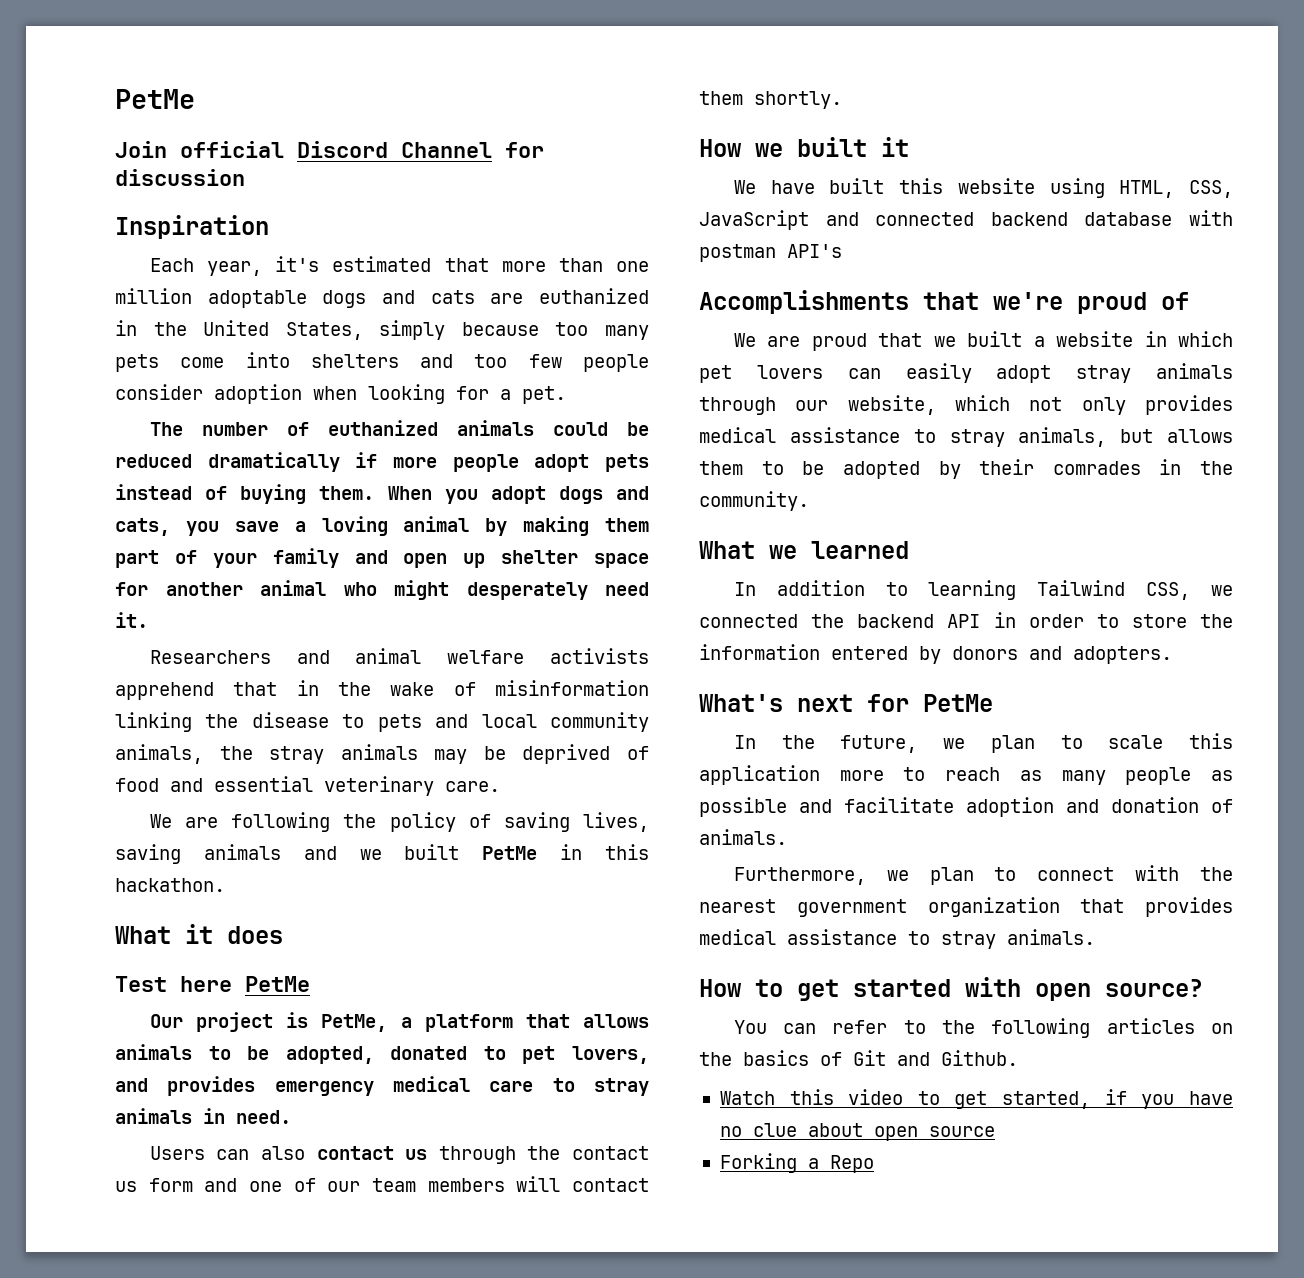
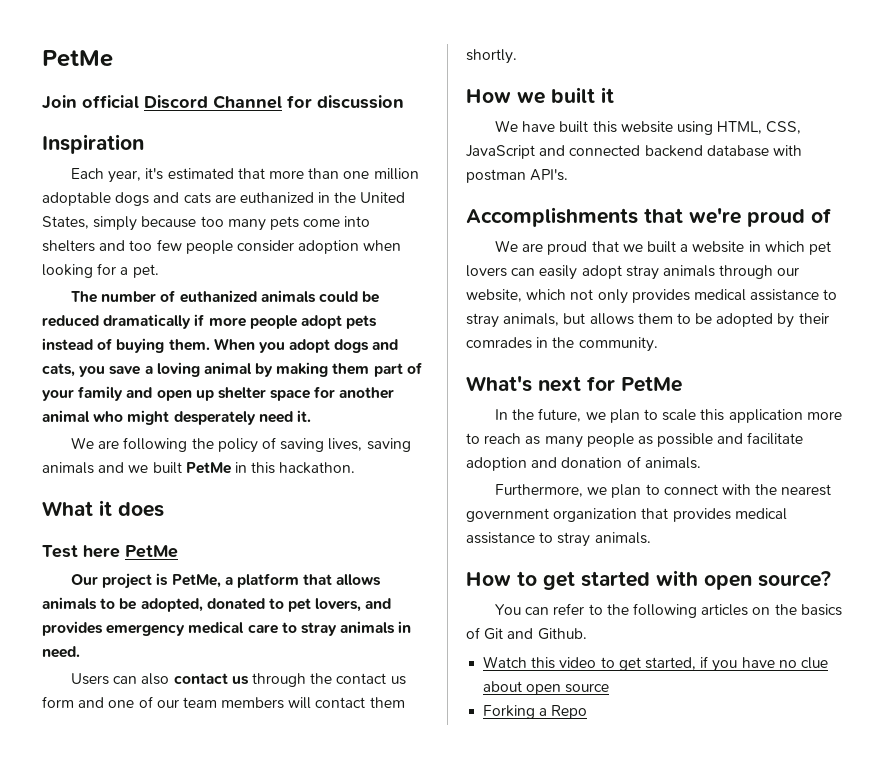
[149,648,649,664] [115,680,649,700] [115,712,649,732] [115,744,649,764] [115,776,500,796] // Researchers and animal welfare activists apprehend that in the wake of misinformation linking the disease to pets and local community animals, the stray animals may be deprived of food and essential veterinary care. -> (311, 416) none
[787,244,842,258] API's -> [530,169,569,181] API's.
[699,541,909,559] [733,580,1233,600] [699,612,1233,628] [699,644,1172,664] // What we learned // In addition to learning Tailwind CSS, we connected the backend API in order to store the information entered by donors and adopters. -> (658, 344) none

